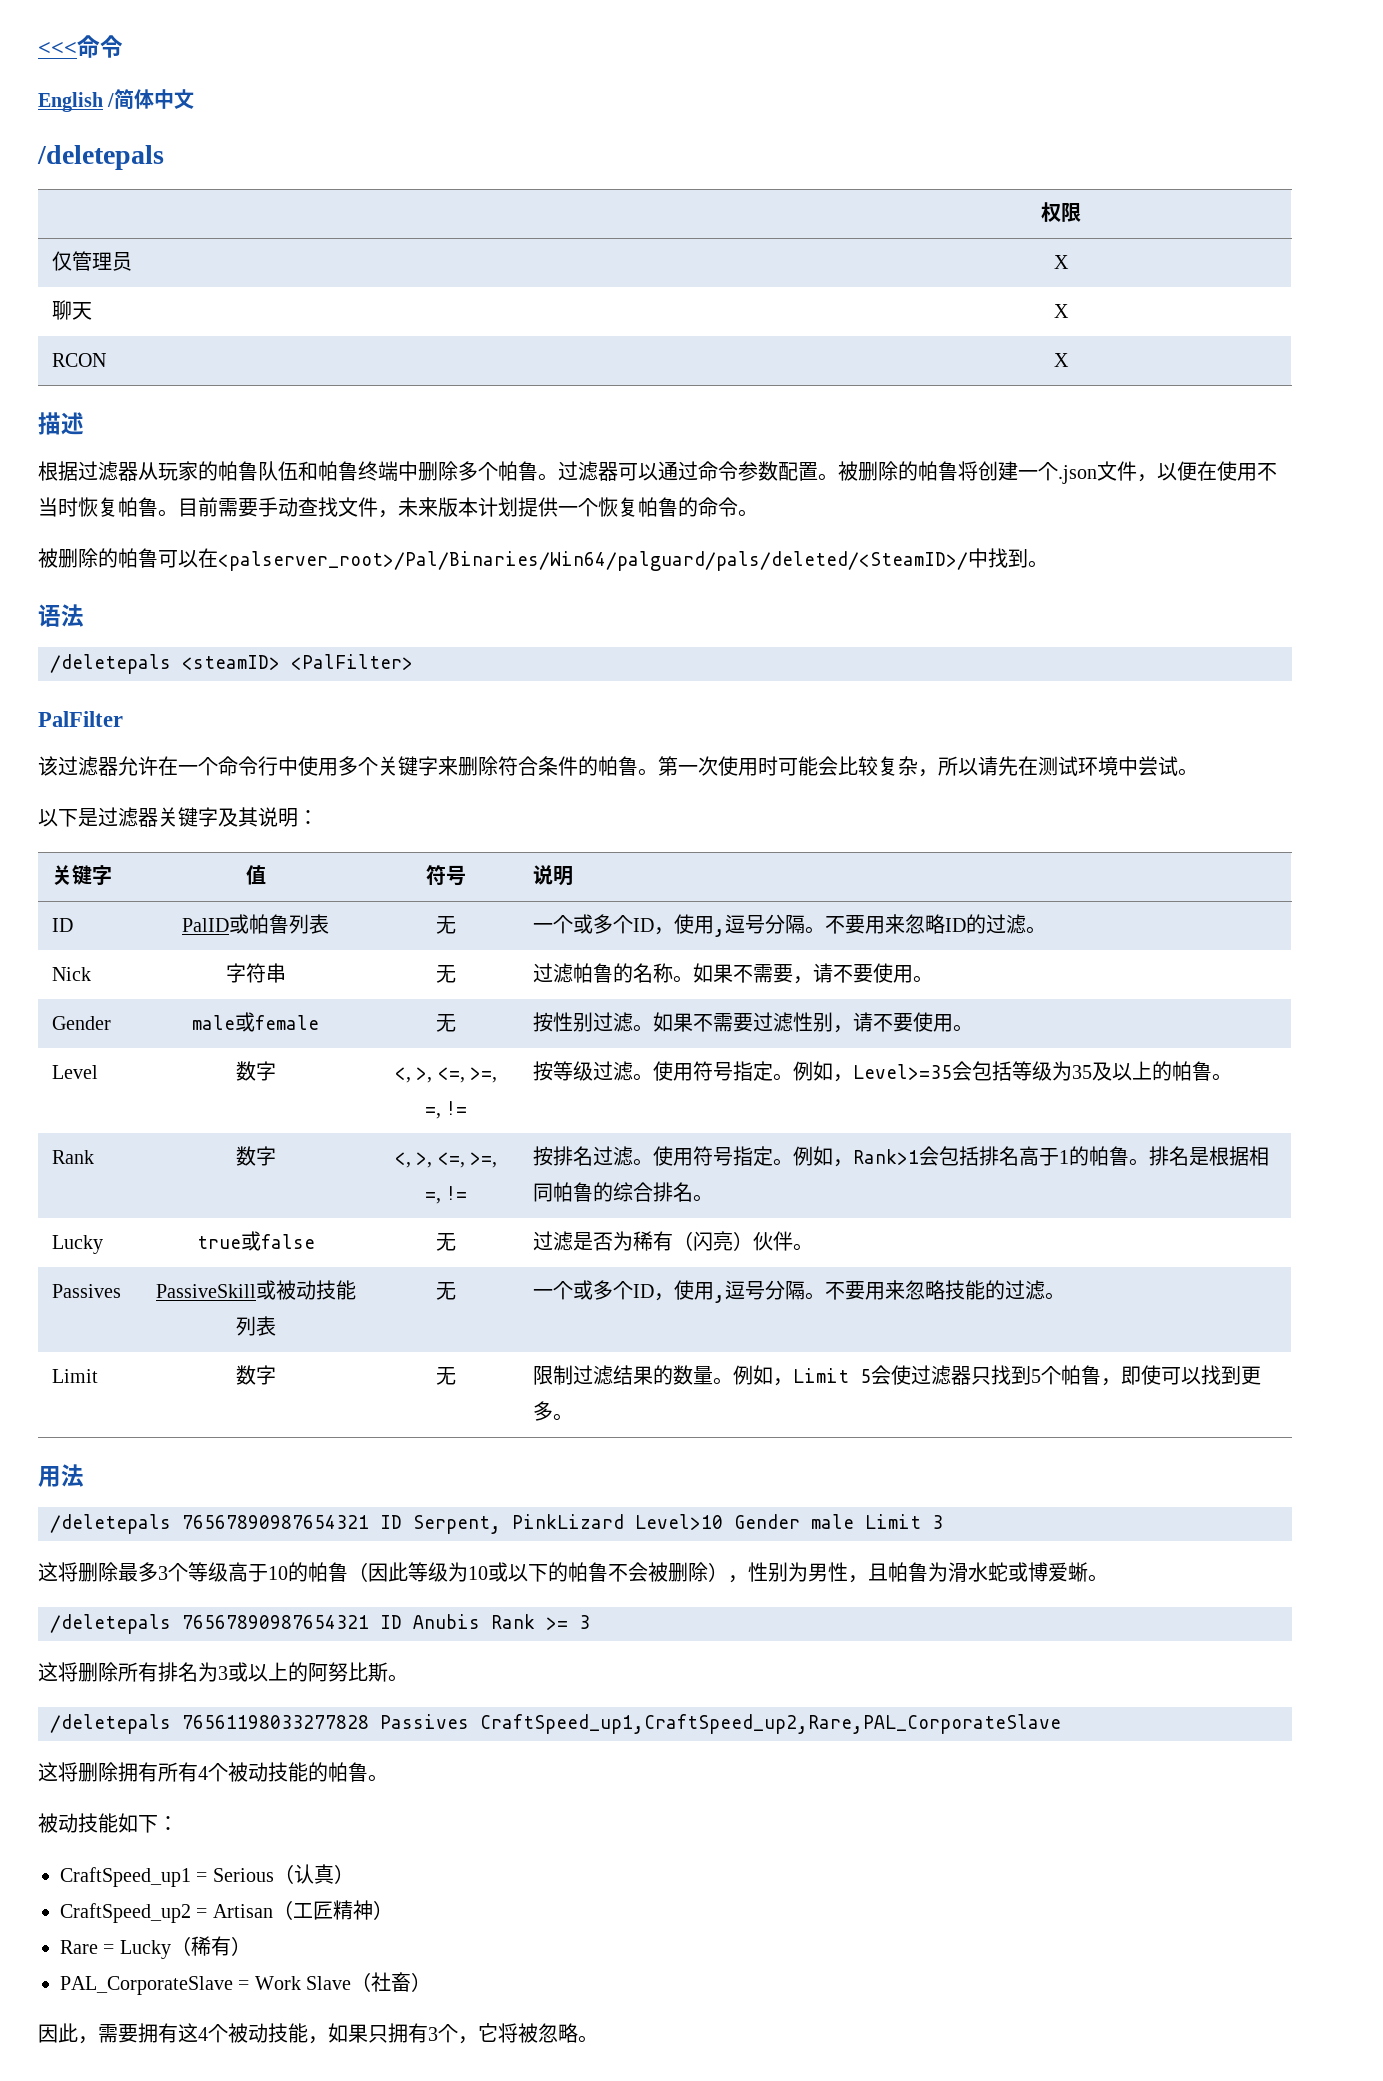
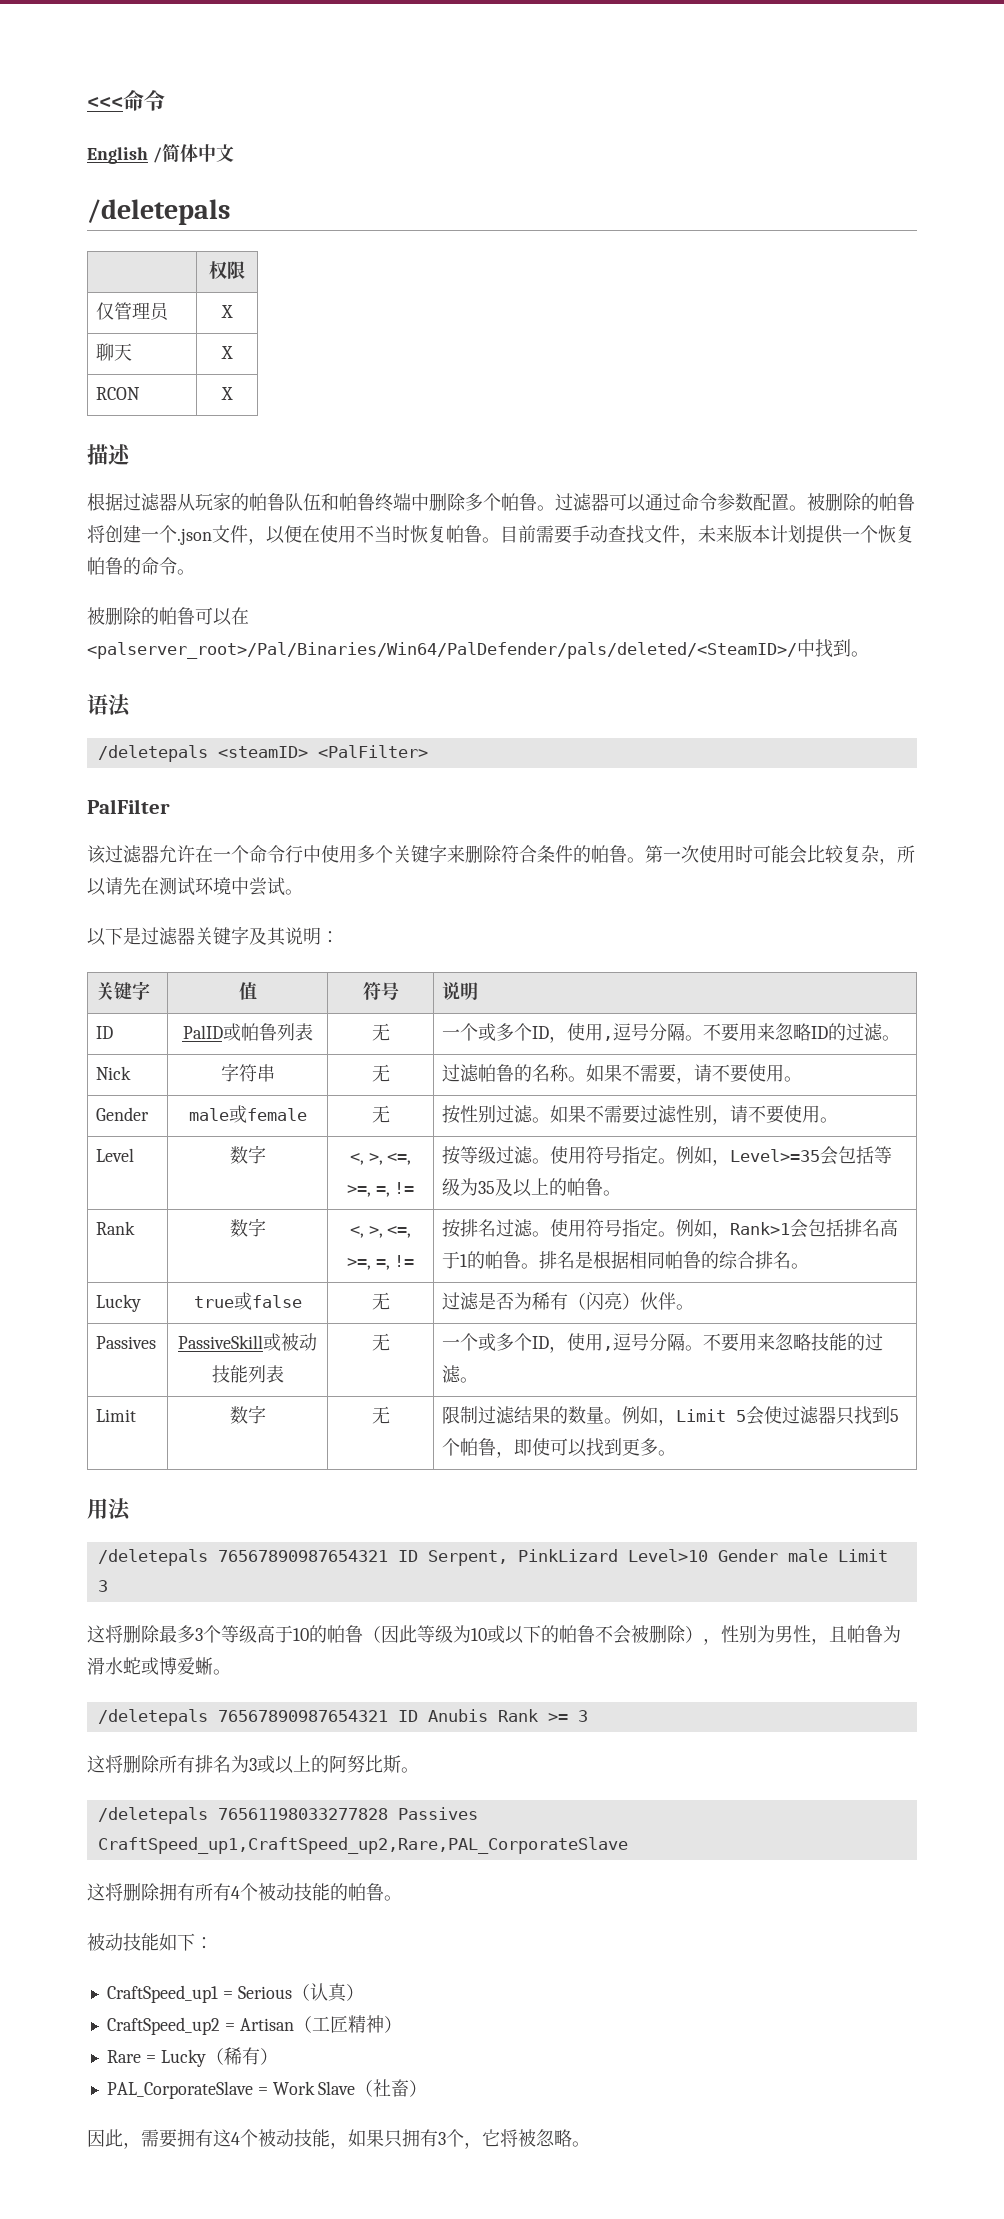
[218,551,968,571] <palserver_root>/Pal/Binaries/Win64/palguard/pals/deleted/<SteamID>/ -> [87,642,797,659] <palserver_root>/Pal/Binaries/Win64/PalDefender/pals/deleted/<SteamID>/

